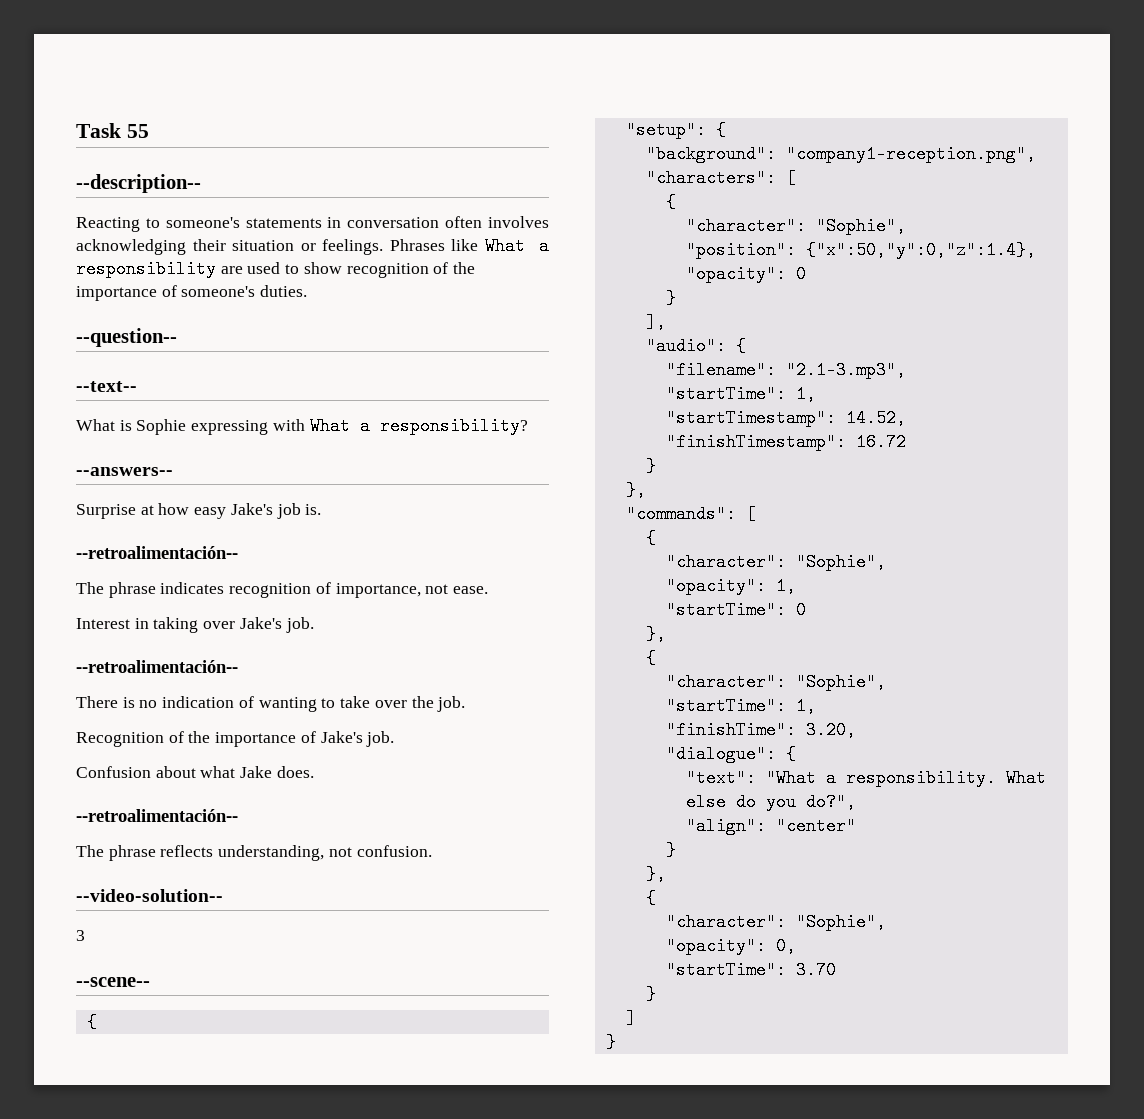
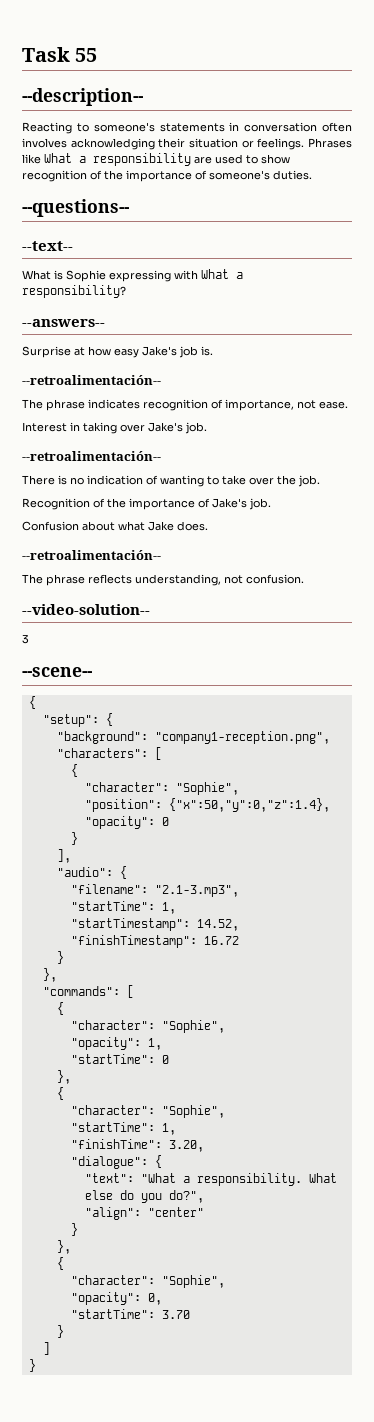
[76,328,177,347] --question-- -> [22,199,129,217] --questions--

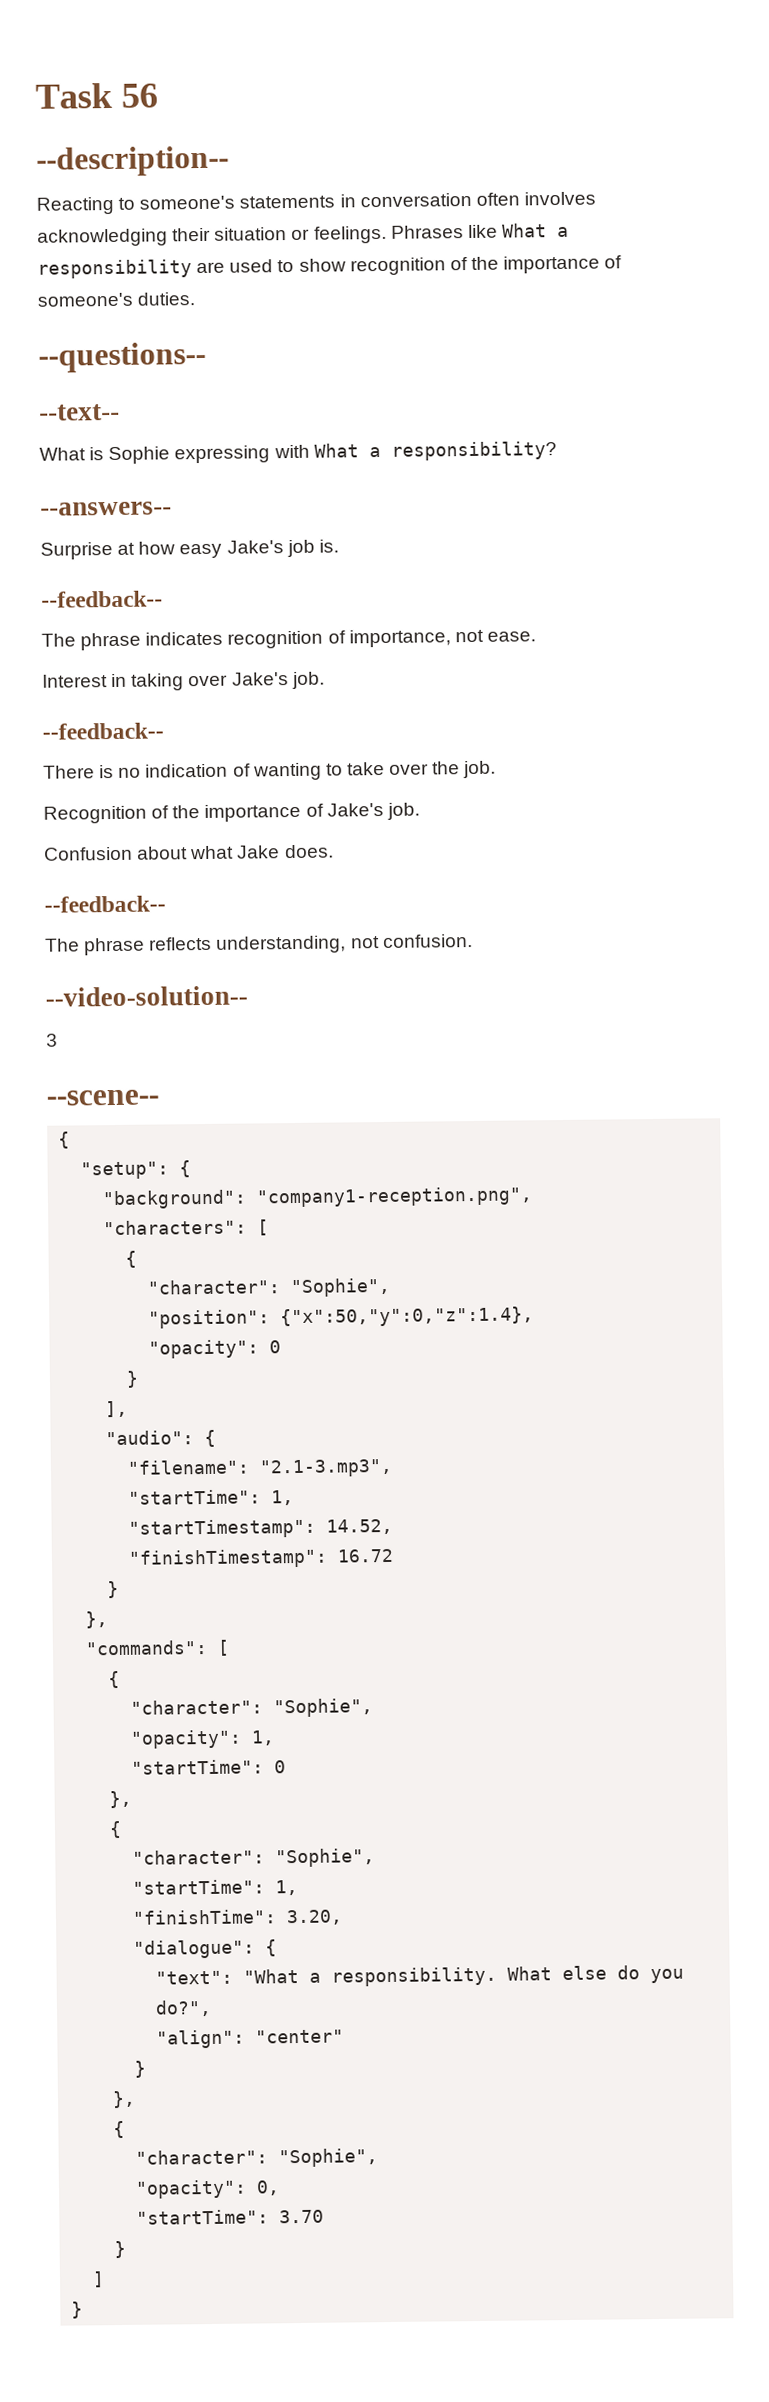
[75,48,98,62] 55 -> [120,83,158,108] 56
[22,375,161,385] --retroalimentación-- -> [41,590,163,608] --feedback--
[22,451,161,461] --retroalimentación-- -> [42,722,164,740] --feedback--
[22,550,161,560] --retroalimentación-- -> [44,895,166,913] --feedback--

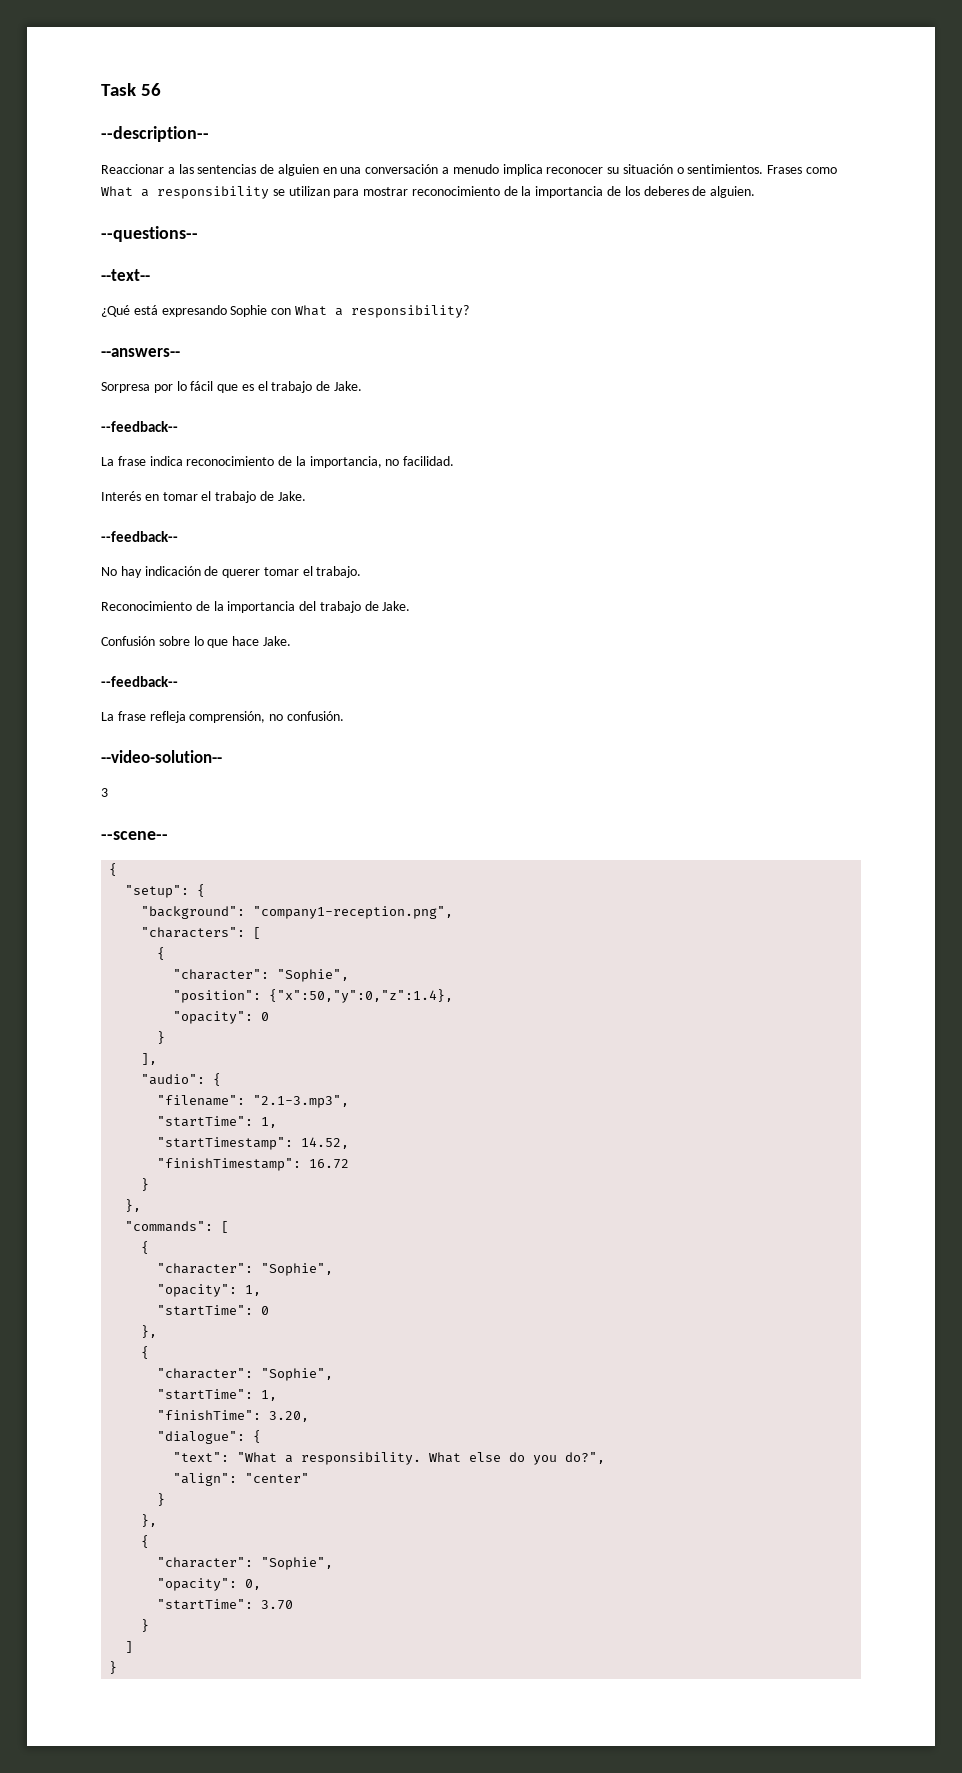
[36,191,596,215] [37,223,569,247] [37,255,623,279] [37,292,196,307] [38,341,206,373] [39,403,120,421] [39,441,557,465] [40,501,172,516] [40,539,339,560] [41,590,163,608] [41,629,536,651] [42,671,325,691] [42,722,164,740] [43,760,497,781] [43,802,420,824] [44,844,334,861] [44,895,166,913] [45,934,473,956] Reacting to someone's statements in conversation often involves acknowledging their situation or feelings. Phrases like What a responsibility are used to show recognition of the importance of someone's duties. // --questions-- // --text-- // What is Sophie expressing with What a responsibility? // --answers-- // Surprise at how easy Jake's job is. // --feedback-- // The phrase indicates recognition of importance, not ease. // Interest in taking over Jake's job. // --feedback-- // There is no indication of wanting to take over the job. // Recognition of the importance of Jake's job. // Confusion about what Jake does. // --feedback-- // The phrase reflects understanding, not confusion. -> [101,164,838,176] [101,186,756,199] [101,226,198,242] [101,269,150,281] [101,305,469,318] [101,348,180,357] [101,381,363,393] [101,421,178,432] [101,456,455,468] [101,491,306,503] [101,531,178,542] [101,566,362,578] [101,601,411,613] [101,636,291,648] [101,676,178,687] [101,711,344,723] Reaccionar a las sentencias de alguien en una conversación a menudo implica reconocer su situación o sentimientos. Frases como What a responsibility se utilizan para mostrar reconocimiento de la importancia de los deberes de alguien. // --questions-- // --text-- // ¿Qué está expresando Sophie con What a responsibility? // --answers-- // Sorpresa por lo fácil que es el trabajo de Jake. // --feedback-- // La frase indica reconocimiento de la importancia, no facilidad. // Interés en tomar el trabajo de Jake. // --feedback-- // No hay indicación de querer tomar el trabajo. // Reconocimiento de la importancia del trabajo de Jake. // Confusión sobre lo que hace Jake. // --feedback-- // La frase refleja comprensión, no confusión.

